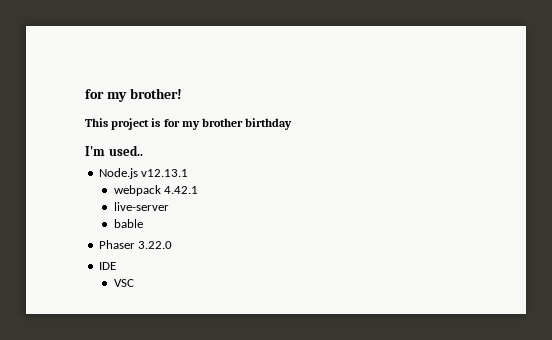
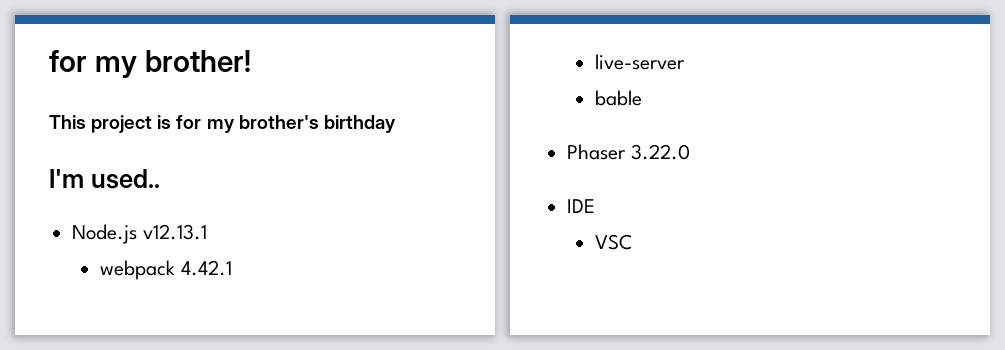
[202,118,244,127] brother -> [238,115,319,129] brother's

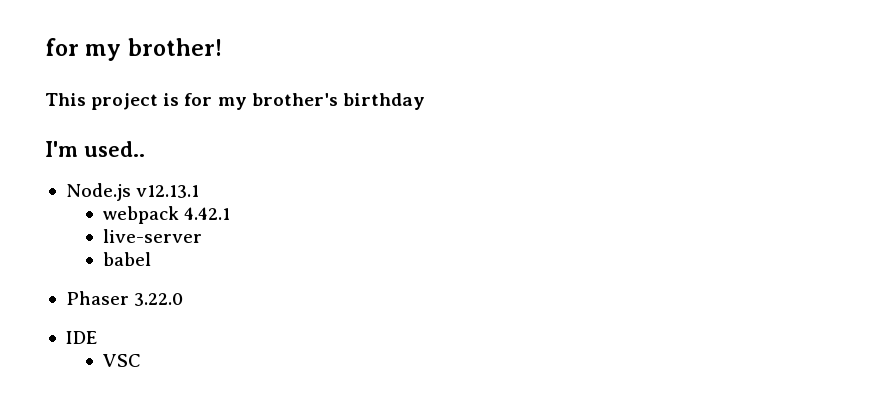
[594,90,642,106] bable -> [102,252,151,266] babel

